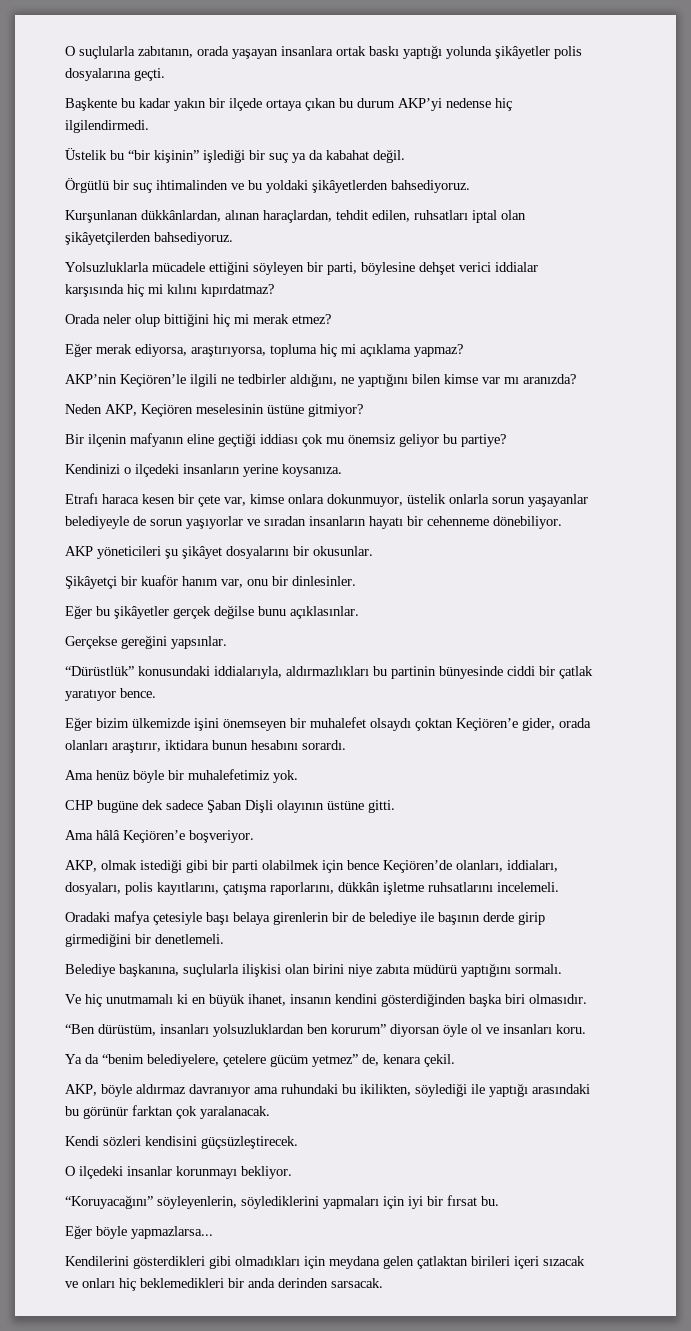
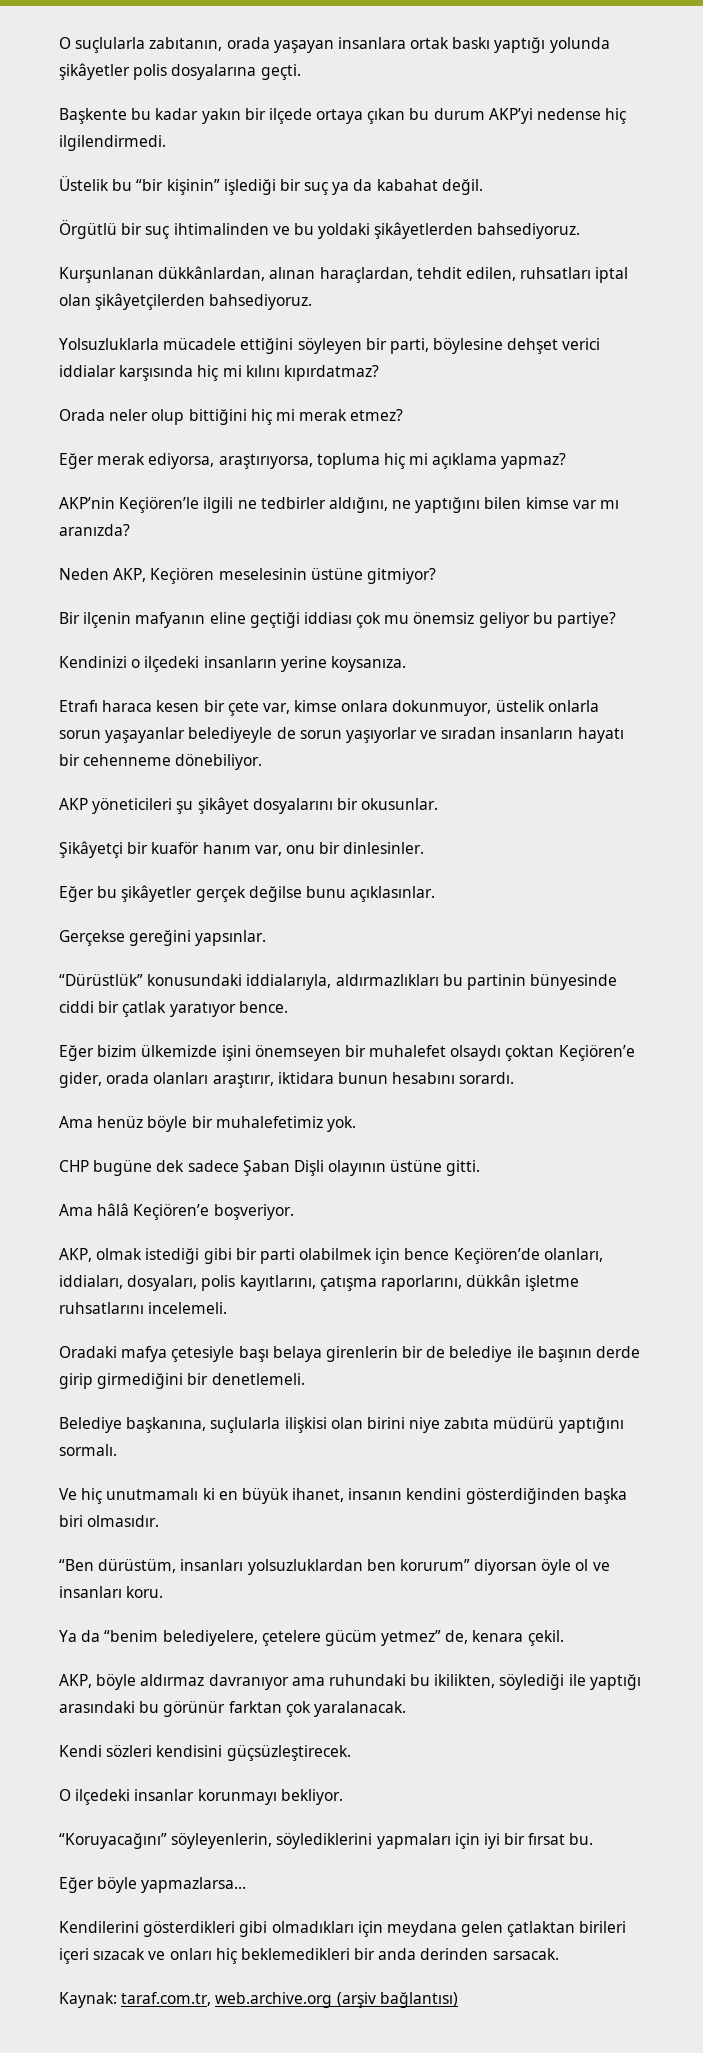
(383, 1283) none -> [59,1992,458,2008] // Kaynak: taraf.com.tr, web.archive.org (arşiv bağlantısı)

